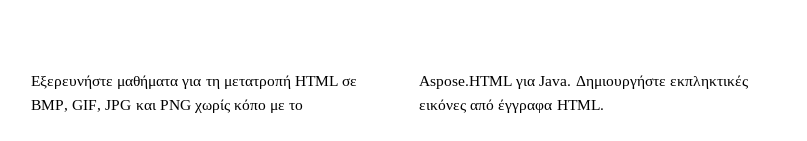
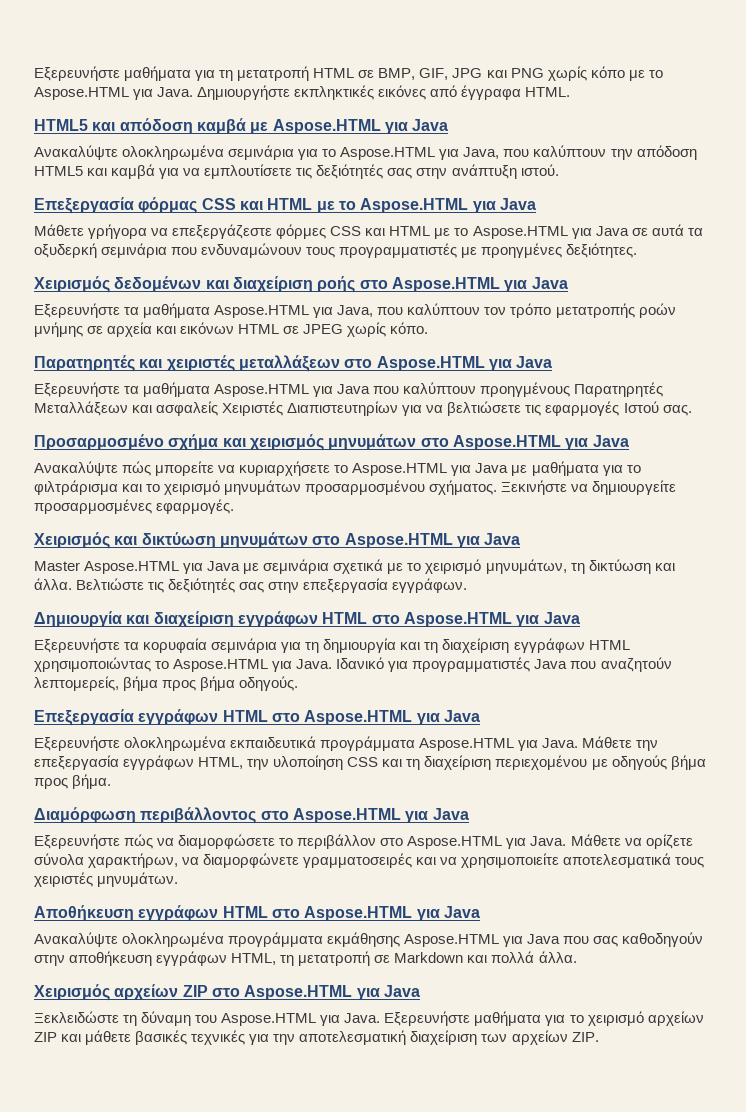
(604, 105) none -> [34,118,449,134] [34,145,697,160] [34,164,559,179] [34,197,536,214] [34,224,703,239] [34,243,638,258] [34,276,568,293] [34,303,676,318] [34,322,429,337] [34,355,553,372] [34,382,664,397] [34,401,692,416] [34,434,629,451] [34,461,641,476] [34,480,677,495] [34,499,235,514] [34,532,521,549] [34,559,675,574] [34,578,468,593] [34,611,580,627] [34,638,630,653] [34,657,672,672] [34,676,299,691] [34,709,480,726] [34,736,659,751] [34,755,706,770] [34,774,112,789] [34,807,469,824] [34,834,693,849] [34,853,705,868] [34,872,179,887] [34,905,480,921] [34,932,704,947] [34,951,577,966] [34,984,420,1001] [34,1011,704,1026] [34,1030,599,1045] // HTML5 και απόδοση καμβά με Aspose.HTML για Java // Ανακαλύψτε ολοκληρωμένα σεμινάρια για το Aspose.HTML για Java, που καλύπτουν την απόδοση HTML5 και καμβά για να εμπλουτίσετε τις δεξιότητές σας στην ανάπτυξη ιστού. // Επεξεργασία φόρμας CSS και HTML με το Aspose.HTML για Java // Μάθετε γρήγορα να επεξεργάζεστε φόρμες CSS και HTML με το Aspose.HTML για Java σε αυτά τα οξυδερκή σεμινάρια που ενδυναμώνουν τους προγραμματιστές με προηγμένες δεξιότητες. // Χειρισμός δεδομένων και διαχείριση ροής στο Aspose.HTML για Java // Εξερευνήστε τα μαθήματα Aspose.HTML για Java, που καλύπτουν τον τρόπο μετατροπής ροών μνήμης σε αρχεία και εικόνων HTML σε JPEG χωρίς κόπο. // Παρατηρητές και χειριστές μεταλλάξεων στο Aspose.HTML για Java // Εξερευνήστε τα μαθήματα Aspose.HTML για Java που καλύπτουν προηγμένους Παρατηρητές Μεταλλάξεων και ασφαλείς Χειριστές Διαπιστευτηρίων για να βελτιώσετε τις εφαρμογές Ιστού σας. // Προσαρμοσμένο σχήμα και χειρισμός μηνυμάτων στο Aspose.HTML για Java // Ανακαλύψτε πώς μπορείτε να κυριαρχήσετε το Aspose.HTML για Java με μαθήματα για το φιλτράρισμα και το χειρισμό μηνυμάτων προσαρμοσμένου σχήματος. Ξεκινήστε να δημιουργείτε προσαρμοσμένες εφαρμογές. // Χειρισμός και δικτύωση μηνυμάτων στο Aspose.HTML για Java // Master Aspose.HTML για Java με σεμινάρια σχετικά με το χειρισμό μηνυμάτων, τη δικτύωση και άλλα. Βελτιώστε τις δεξιότητές σας στην επεξεργασία εγγράφων. // Δημιουργία και διαχείριση εγγράφων HTML στο Aspose.HTML για Java // Εξερευνήστε τα κορυφαία σεμινάρια για τη δημιουργία και τη διαχείριση εγγράφων HTML χρησιμοποιώντας το Aspose.HTML για Java. Ιδανικό για προγραμματιστές Java που αναζητούν λεπτομερείς, βήμα προς βήμα οδηγούς. // Επεξεργασία εγγράφων HTML στο Aspose.HTML για Java // Εξερευνήστε ολοκληρωμένα εκπαιδευτικά προγράμματα Aspose.HTML για Java. Μάθετε την επεξεργασία εγγράφων HTML, την υλοποίηση CSS και τη διαχείριση περιεχομένου με οδηγούς βήμα προς βήμα. // Διαμόρφωση περιβάλλοντος στο Aspose.HTML για Java // Εξερευνήστε πώς να διαμορφώσετε το περιβάλλον στο Aspose.HTML για Java. Μάθετε να ορίζετε σύνολα χαρακτήρων, να διαμορφώνετε γραμματοσειρές και να χρησιμοποιείτε αποτελεσματικά τους χειριστές μηνυμάτων. // Αποθήκευση εγγράφων HTML στο Aspose.HTML για Java // Ανακαλύψτε ολοκληρωμένα προγράμματα εκμάθησης Aspose.HTML για Java που σας καθοδηγούν στην αποθήκευση εγγράφων HTML, τη μετατροπή σε Markdown και πολλά άλλα. // Χειρισμός αρχείων ZIP στο Aspose.HTML για Java // Ξεκλειδώστε τη δύναμη του Aspose.HTML για Java. Εξερευνήστε μαθήματα για το χειρισμό αρχείων ZIP και μάθετε βασικές τεχνικές για την αποτελεσματική διαχείριση των αρχείων ZIP.

